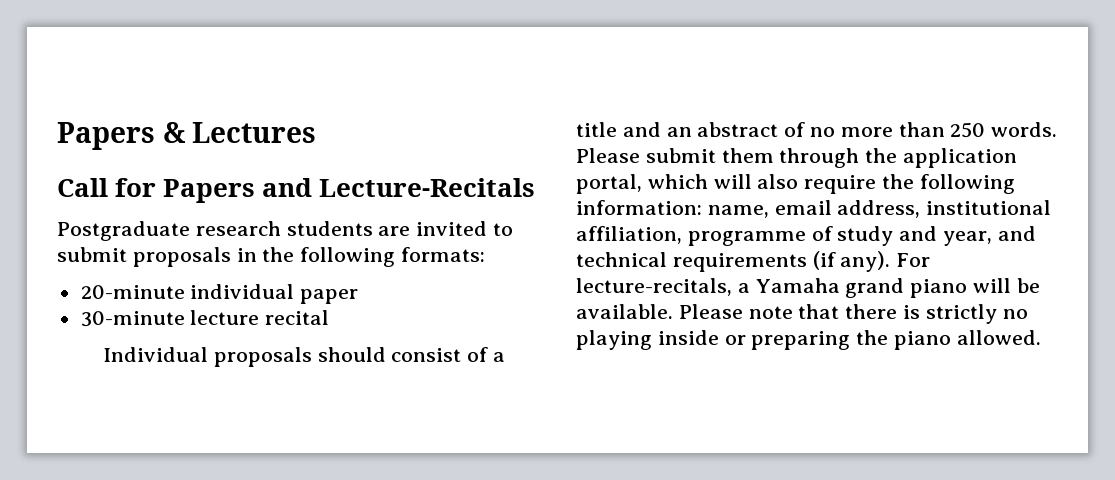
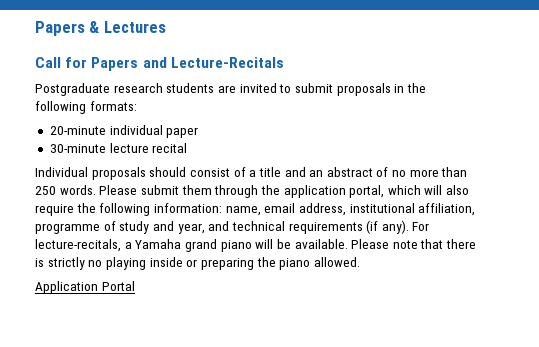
(1041, 337) none -> [35,281,135,294] // Application Portal

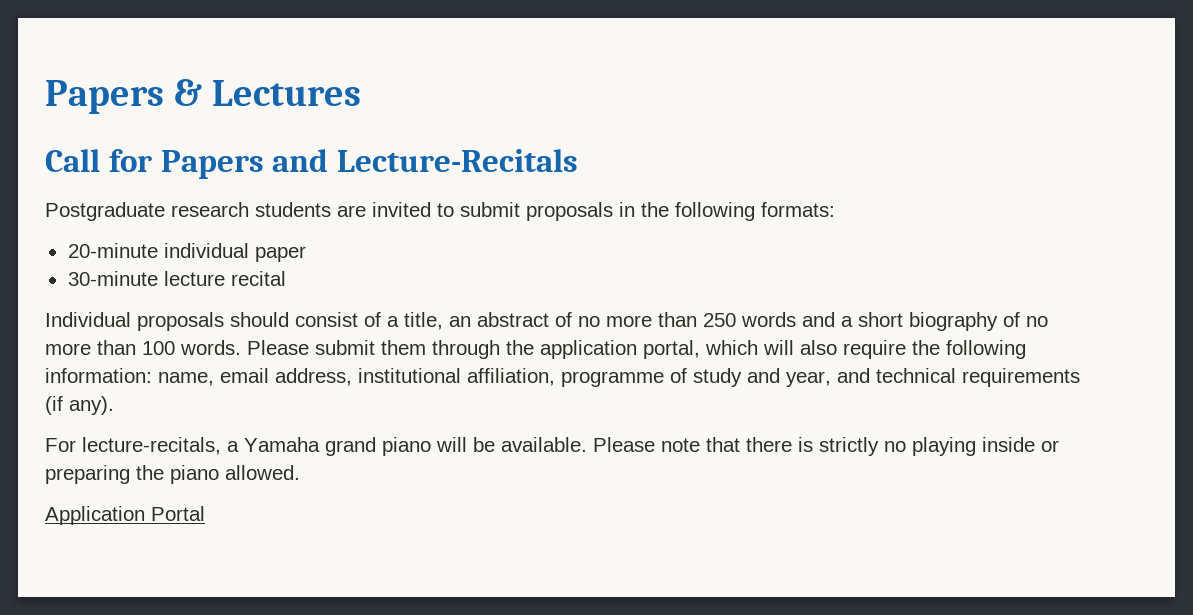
[258,167,306,177] title and -> [404,312,443,330] title,
(56, 190) none -> [741,312,1048,331] [45,340,175,355] words and a short biography of no more than 100
(409, 227) none -> (114, 405) //

